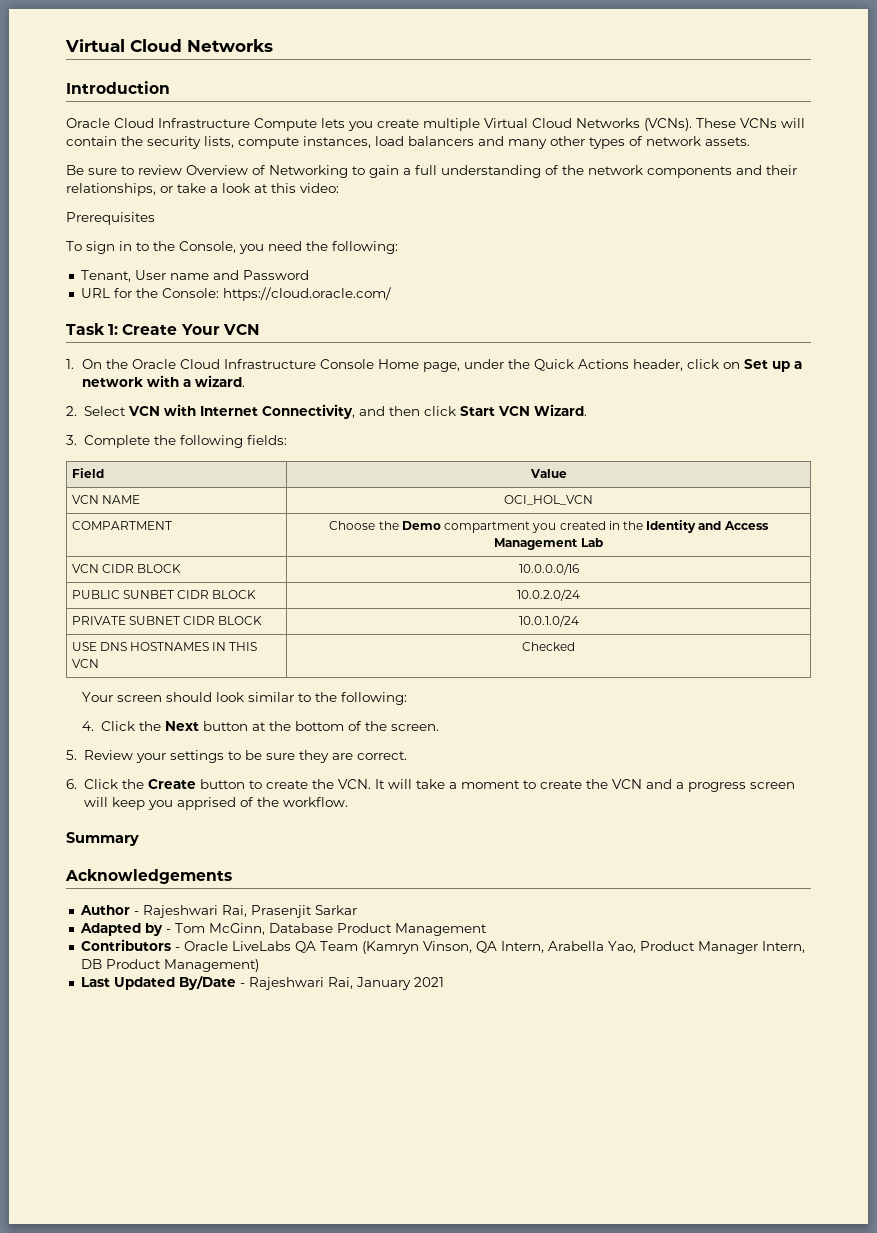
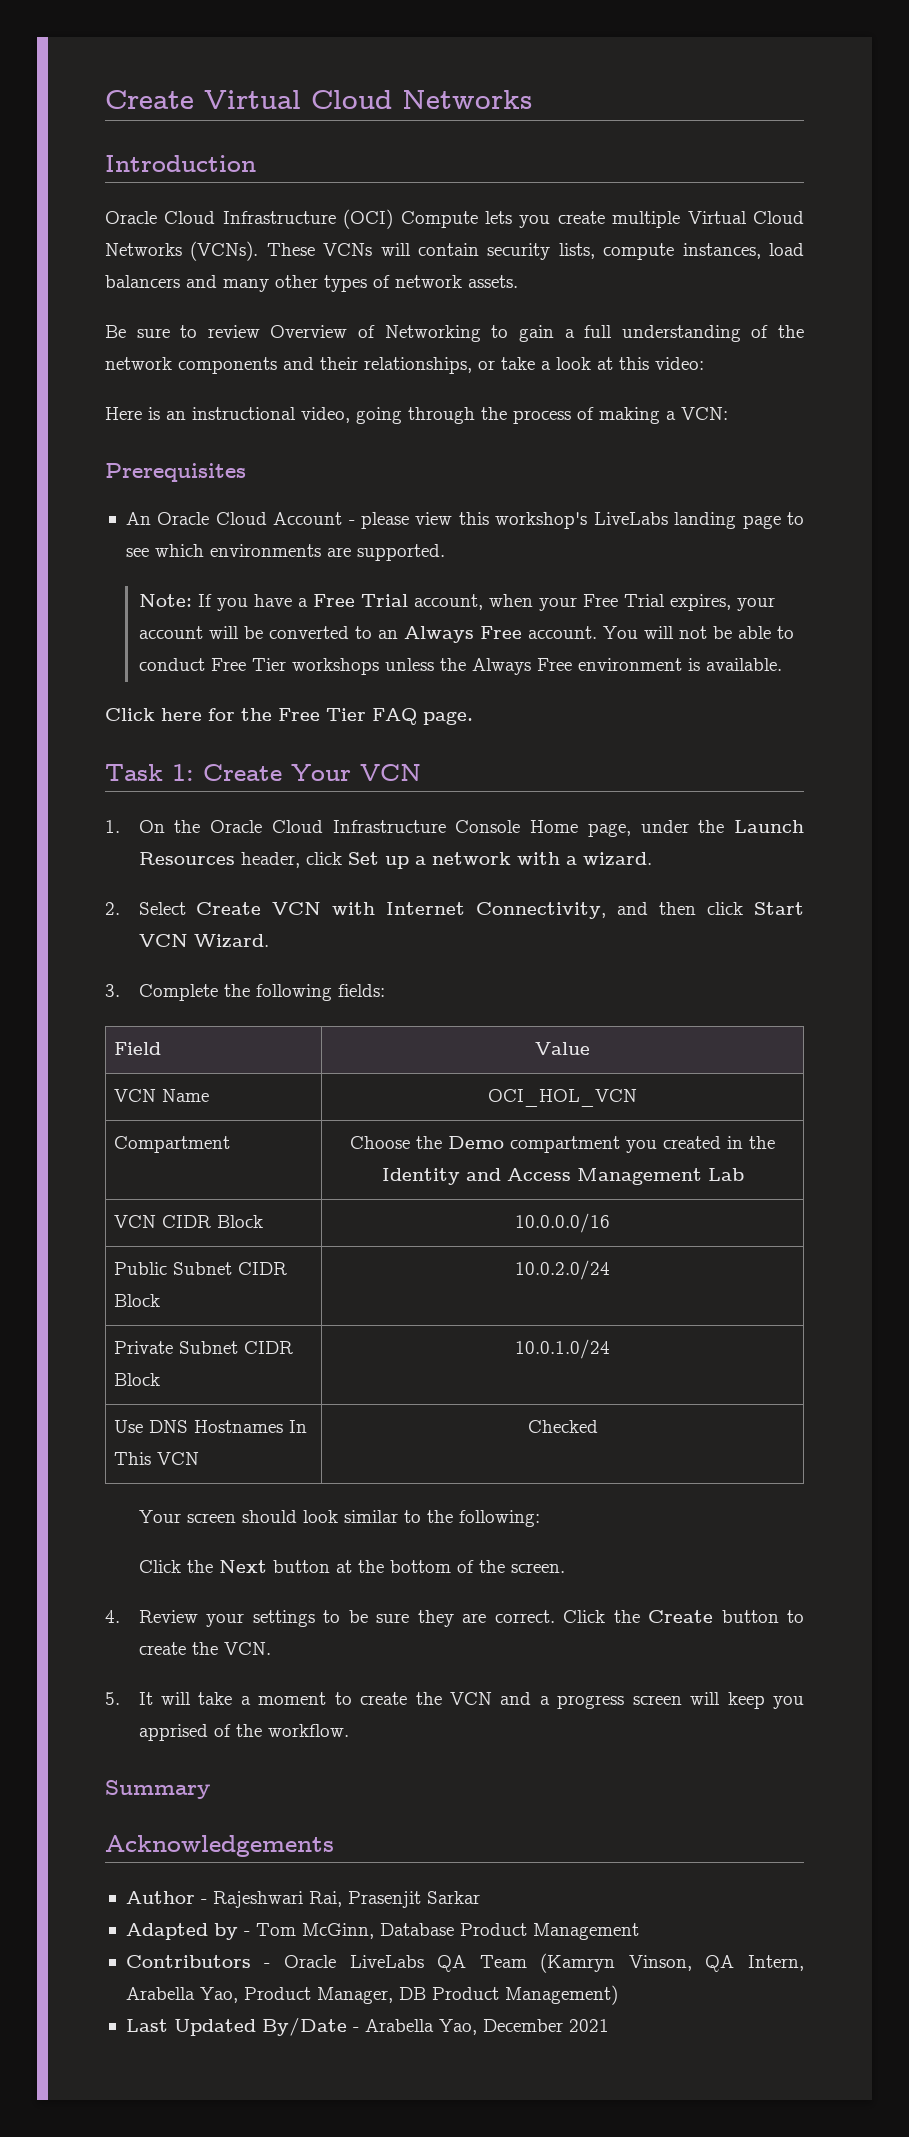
(65, 45) none -> [105,90,194,109] Create
(250, 123) none -> [343,209,394,229] (OCI)
[121,136,143,146] the -> (479, 249) none
[66,212,155,225] [66,241,398,254] [80,270,309,282] [80,287,391,301] Prerequisites // To sign in to the Console, you need the following: // Tenant, User name and Password // URL for the Console: https://cloud.oracle.com/ -> [105,407,728,424] [105,463,246,482] [125,512,804,529] [125,544,445,561] [138,594,775,611] [138,626,794,643] [138,658,782,675] [105,708,473,725] Here is an instructional video, going through the process of making a VCN: // Prerequisites // An Oracle Cloud Account - please view this workshop's LiveLabs landing page to see which environments are supported. // Note: If you have a Free Trial account, when your Free Trial expires, your account will be converted to an Always Free account. You will not be able to conduct Free Tier workshops unless the Always Free environment is available. // Click here for the Free Tier FAQ page.
[534,359,630,371] Quick Actions -> [734,820,804,833] [138,852,235,865] Launch Resources
[723,362,741,369] on -> (342, 858) none
(126, 411) none -> [196,902,262,915] Create
[101,495,140,504] NAME -> [161,1089,209,1102] Name
[71,521,172,530] COMPARTMENT -> [113,1136,230,1153] Compartment
[136,564,181,573] BLOCK -> [216,1215,263,1228] Block
[71,590,257,599] [517,589,580,601] [71,616,263,625] [518,615,579,627] [71,642,258,651] PUBLIC SUNBET CIDR BLOCK | 10.0.2.0/24 // PRIVATE SUBNET CIDR BLOCK | 10.0.1.0/24 // USE DNS HOSTNAMES IN THIS -> [113,1262,287,1275] [113,1294,160,1307] [515,1260,610,1280] [113,1341,293,1354] [113,1373,160,1386] [515,1339,610,1359] [113,1420,307,1433] [113,1452,151,1465] Public Subnet CIDR Block | 10.0.2.0/24 // Private Subnet CIDR Block | 10.0.1.0/24 // Use DNS Hostnames In This
[82,721,95,731] 4. -> (540, 1518) none
[66,750,77,760] 5. -> [105,1610,120,1623] 4.
[66,779,77,789] // 6. -> (555, 1616) none
(371, 784) none -> [105,1692,120,1705] // 5.
[697,941,805,954] Manager Intern, -> [316,1987,393,2004] Manager,
[248,977,411,990] Rajeshwari Rai, January -> [364,2019,563,2035] Arabella Yao, December

